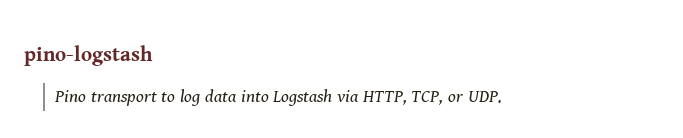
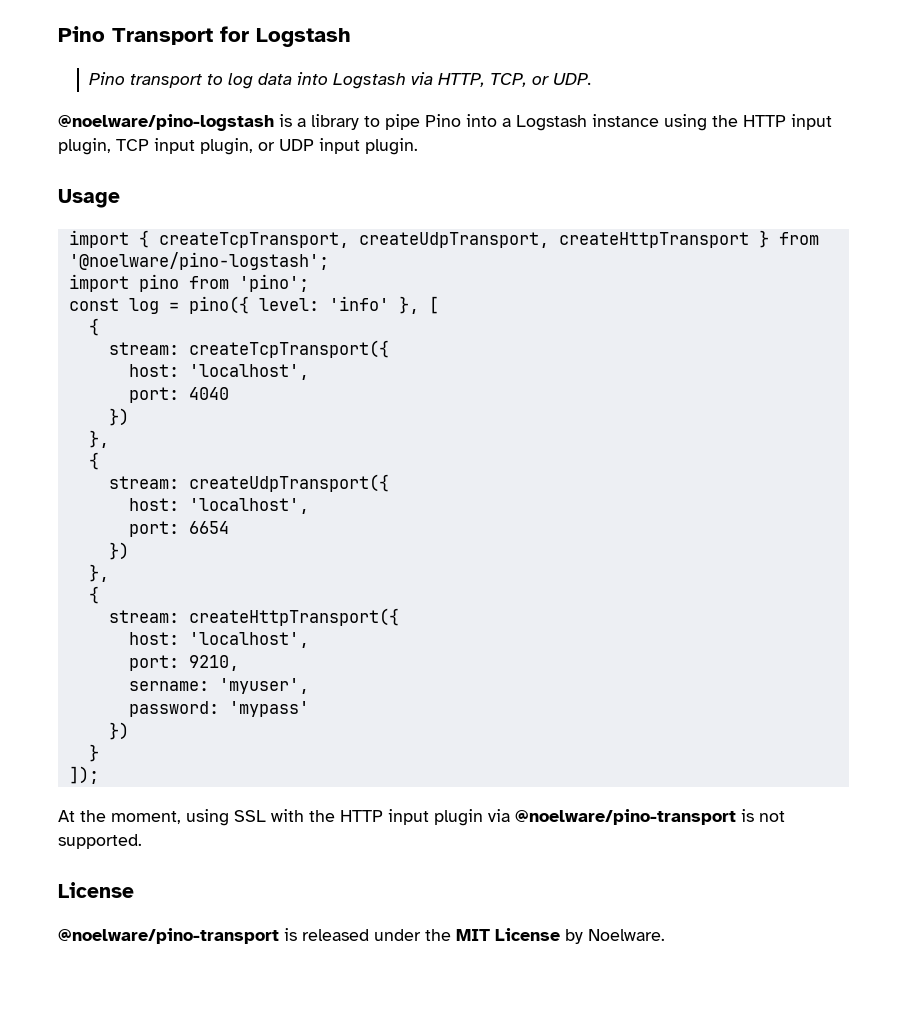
[24,45,153,66] pino-logstash -> [58,26,351,47] Pino Transport for Logstash
(502, 97) none -> [58,114,832,131] [58,138,418,155] [58,189,120,208] [68,230,819,248] [68,252,329,270] [68,274,309,292] [68,296,439,314] [88,318,99,336] [108,340,389,358] [128,364,309,380] [128,387,229,403] [108,408,129,426] [88,430,109,448] [88,452,99,470] [108,474,389,492] [128,498,309,514] [128,521,229,537] [108,542,129,560] [88,564,109,582] [88,586,99,604] [108,608,399,626] [128,632,309,648] [128,655,239,671] [128,678,309,694] [128,701,309,717] [108,722,129,740] [88,744,99,762] [68,766,99,784] [58,809,785,826] [58,834,142,849] [58,882,134,898] [58,928,665,944] // @noelware/pino-logstash is a library to pipe Pino into a Logstash instance using the HTTP input plugin, TCP input plugin, or UDP input plugin. // Usage // import { createTcpTransport, createUdpTransport, createHttpTransport } from '@noelware/pino-logstash'; // import pino from 'pino'; // const log = pino({ level: 'info' }, [ // { // stream: createTcpTransport({ // host: 'localhost', // port: 4040 // }) // }, // { // stream: createUdpTransport({ // host: 'localhost', // port: 6654 // }) // }, // { // stream: createHttpTransport({ // host: 'localhost', // port: 9210, // sername: 'myuser', // password: 'mypass' // }) // } // ]); // At the moment, using SSL with the HTTP input plugin via @noelware/pino-transport is not supported. // License // @noelware/pino-transport is released under the MIT License by Noelware.

